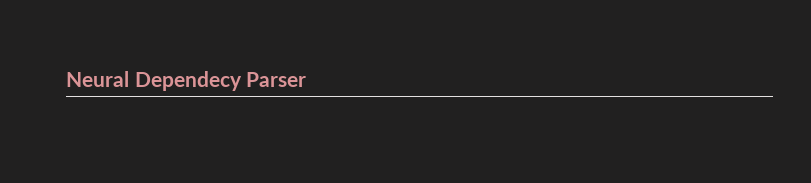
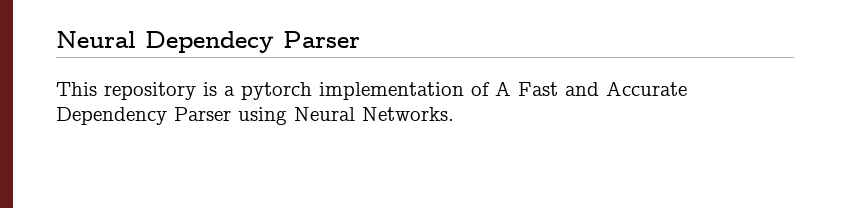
(307, 79) none -> [56,81,687,100] [56,107,454,125] // This repository is a pytorch implementation of A Fast and Accurate Dependency Parser using Neural Networks.

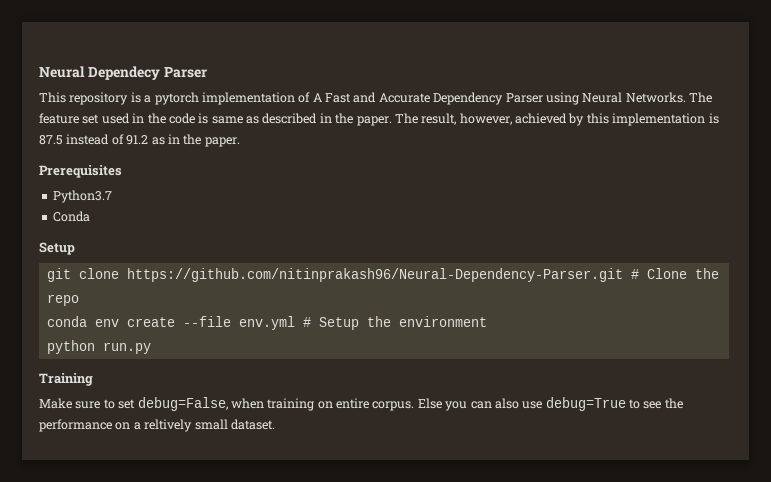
(454, 114) none -> [689,92,712,103] [39,113,719,126] [39,134,240,147] [39,165,122,178] [52,190,112,203] [52,211,90,222] [39,242,75,255] [46,268,719,282] [46,294,79,306] [46,316,487,330] [46,340,151,354] [39,373,93,386] [39,397,683,411] [39,419,275,432] The feature set used in the code is same as described in the paper. The result, however, achieved by this implementation is 87.5 instead of 91.2 as in the paper. // Prerequisites // Python3.7 // Conda // Setup // git clone https://github.com/nitinprakash96/Neural-Dependency-Parser.git # Clone the repo // conda env create --file env.yml # Setup the environment // python run.py // Training // Make sure to set debug=False, when training on entire corpus. Else you can also use debug=True to see the performance on a reltively small dataset.

